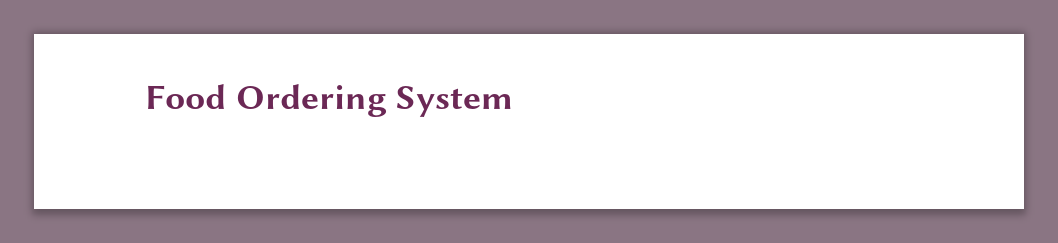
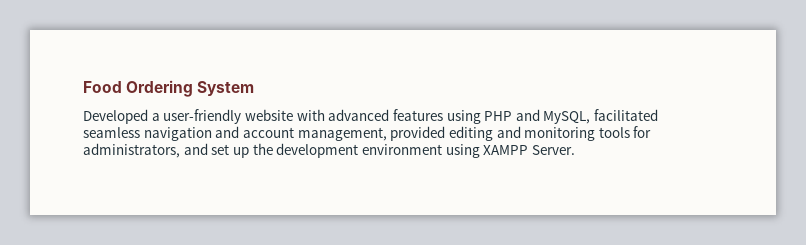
(514, 101) none -> [83,109,659,124] [83,126,652,141] [83,143,575,158] // Developed a user-friendly website with advanced features using PHP and MySQL, facilitated seamless navigation and account management, provided editing and monitoring tools for administrators, and set up the development environment using XAMPP Server.

